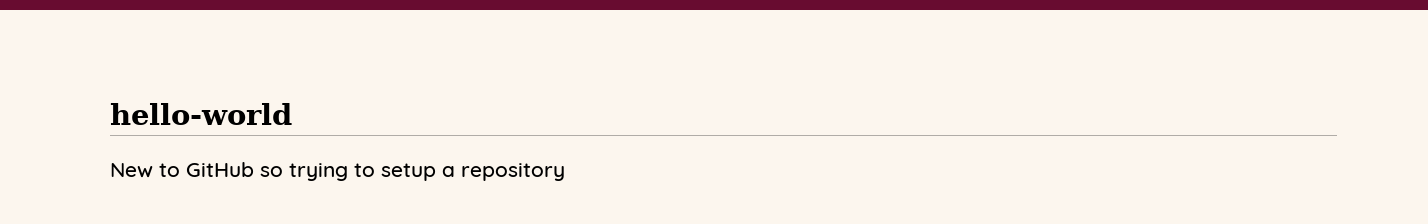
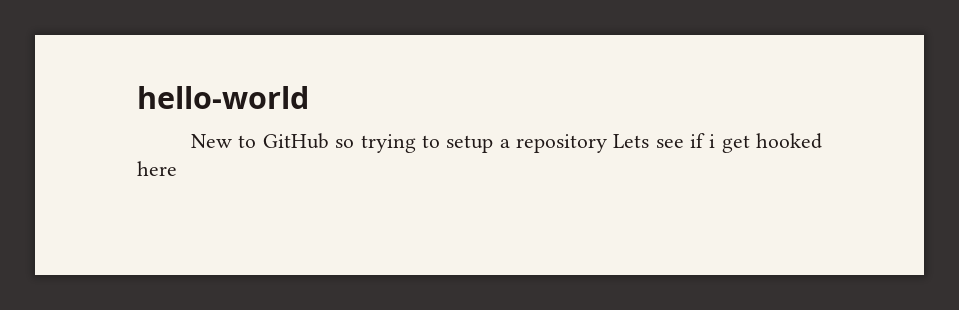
(565, 172) none -> [613,133,823,153] [137,161,177,176] Lets see if i get hooked here

